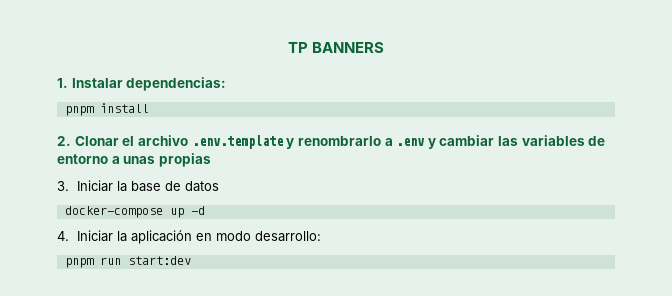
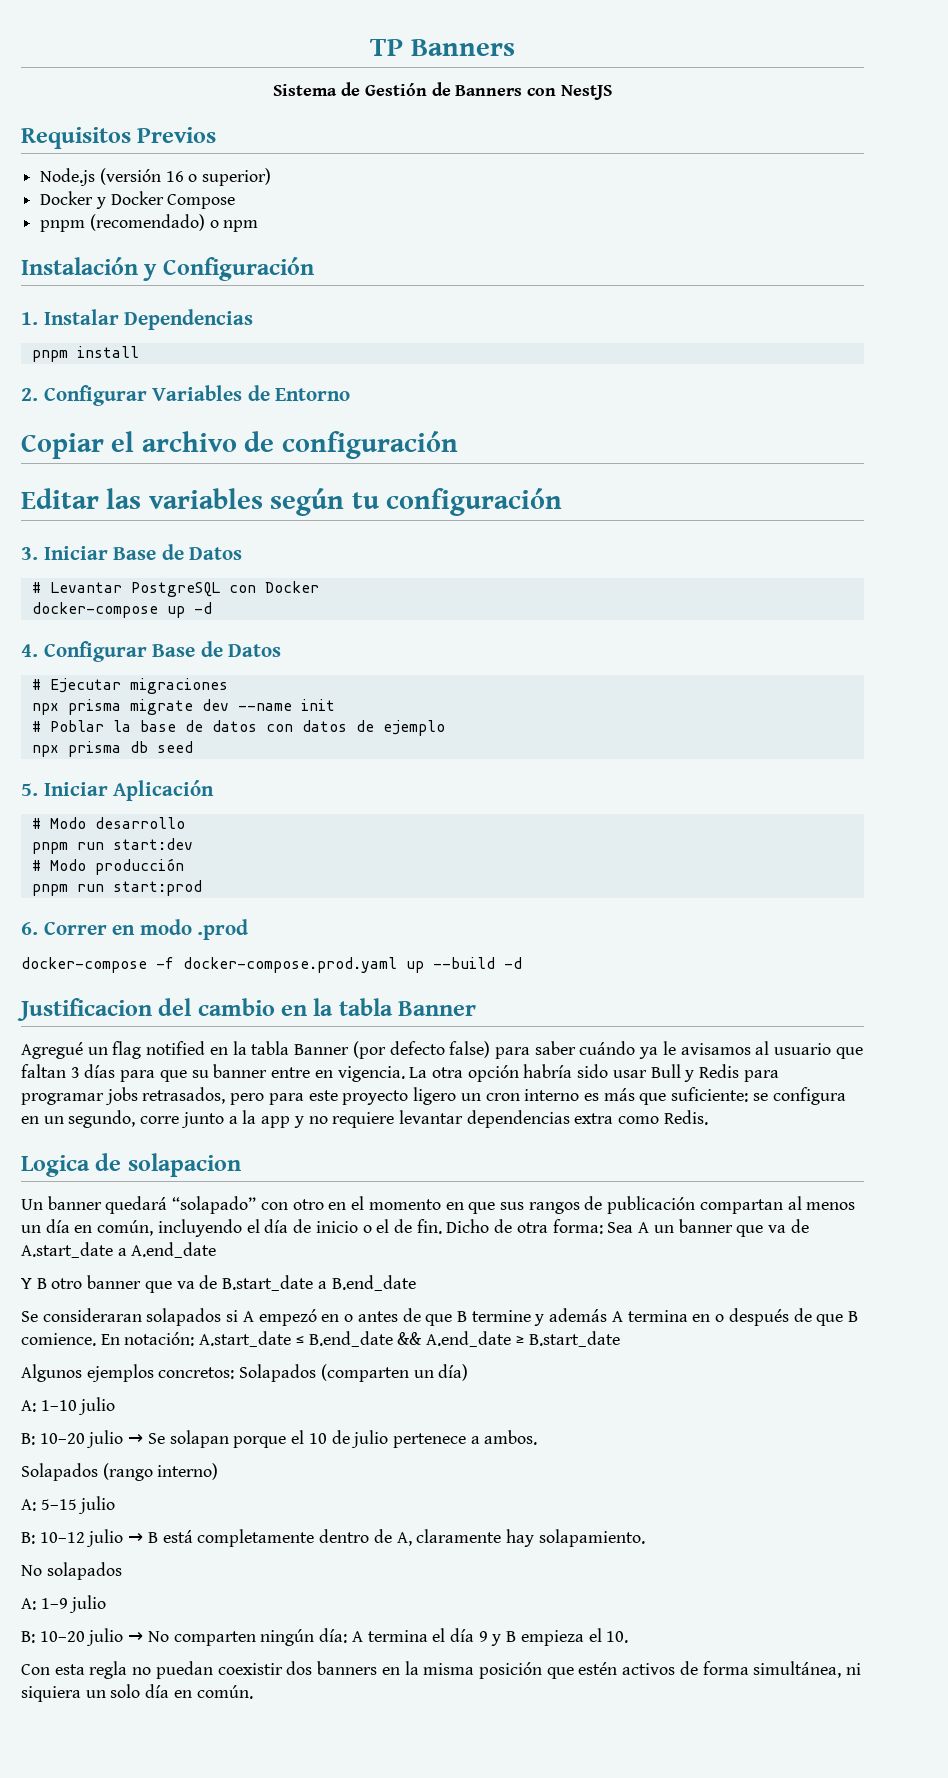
[312,42,385,53] BANNERS -> [410,39,515,56] [273,82,612,100] [21,127,217,149] [40,168,272,186] [40,191,236,209] [40,214,259,232] [21,257,314,281] Banners // Sistema de Gestión de Banners con NestJS // Requisitos Previos // Node.js (versión 16 o superior) // Docker y Docker Compose // pnpm (recomendado) o npm // Instalación y Configuración
[126,77,227,91] dependencias: -> [124,309,254,330] Dependencias
[74,135,606,149] [57,153,211,167] [57,180,220,192] [64,206,205,218] [57,230,322,244] [64,256,191,268] Clonar el archivo .env.template y renombrarlo a .env y cambiar las variables de entorno a unas propias // 3. Iniciar la base de datos // docker-compose up -d // 4. Iniciar la aplicación en modo desarrollo: // pnpm run start:dev -> [43,385,351,406] [21,431,458,459] [21,488,563,516] [21,544,243,560] [31,581,319,597] [31,602,212,618] [21,641,282,662] [31,678,228,694] [31,699,335,715] [31,720,445,736] [31,741,193,757] [21,780,215,801] [31,817,185,829] [31,838,193,854] [31,858,184,875] [31,880,202,896] [21,919,249,940] [21,957,522,973] [17,998,477,1021] [21,1041,863,1059] [21,1064,779,1082] [21,1087,846,1105] [21,1110,708,1128] [21,1153,241,1177] [21,1196,856,1214] [21,1219,809,1237] [21,1242,217,1258] [21,1275,416,1293] [21,1308,858,1326] [21,1331,620,1347] [21,1364,469,1382] [21,1397,116,1415] [21,1430,538,1448] [21,1463,219,1481] [21,1496,116,1514] [21,1529,645,1547] [21,1562,122,1580] [21,1595,107,1613] [21,1628,629,1646] [21,1661,862,1679] [21,1684,253,1702] Configurar Variables de Entorno // Copiar el archivo de configuración // Editar las variables según tu configuración // 3. Iniciar Base de Datos // # Levantar PostgreSQL con Docker // docker-compose up -d // 4. Configurar Base de Datos // # Ejecutar migraciones // npx prisma migrate dev --name init // # Poblar la base de datos con datos de ejemplo // npx prisma db seed // 5. Iniciar Aplicación // # Modo desarrollo // pnpm run start:dev // # Modo producción // pnpm run start:prod // 6. Correr en modo .prod // docker-compose -f docker-compose.prod.yaml up --build -d // Justificacion del cambio en la tabla Banner // Agregué un flag notified en la tabla Banner (por defecto false) para saber cuándo ya le avisamos al usuario que faltan 3 días para que su banner entre en vigencia. La otra opción habría sido usar Bull y Redis para programar jobs retrasados, pero para este proyecto ligero un cron interno es más que suficiente: se configura en un segundo, corre junto a la app y no requiere levantar dependencias extra como Redis. // Logica de solapacion // Un banner quedará “solapado” con otro en el momento en que sus rangos de publicación compartan al menos un día en común, incluyendo el día de inicio o el de fin. Dicho de otra forma: Sea A un banner que va de A.start_date a A.end_date // Y B otro banner que va de B.start_date a B.end_date // Se consideraran solapados si A empezó en o antes de que B termine y además A termina en o después de que B comience. En notación: A.start_date ≤ B.end_date && A.end_date ≥ B.start_date // Algunos ejemplos concretos: Solapados (comparten un día) // A: 1–10 julio // B: 10–20 julio → Se solapan porque el 10 de julio pertenece a ambos. // Solapados (rango interno) // A: 5–15 julio // B: 10–12 julio → B está completamente dentro de A, claramente hay solapamiento. // No solapados // A: 1–9 julio // B: 10–20 julio → No comparten ningún día: A termina el día 9 y B empieza el 10. // Con esta regla no puedan coexistir dos banners en la misma posición que estén activos de forma simultánea, ni siquiera un solo día en común.

